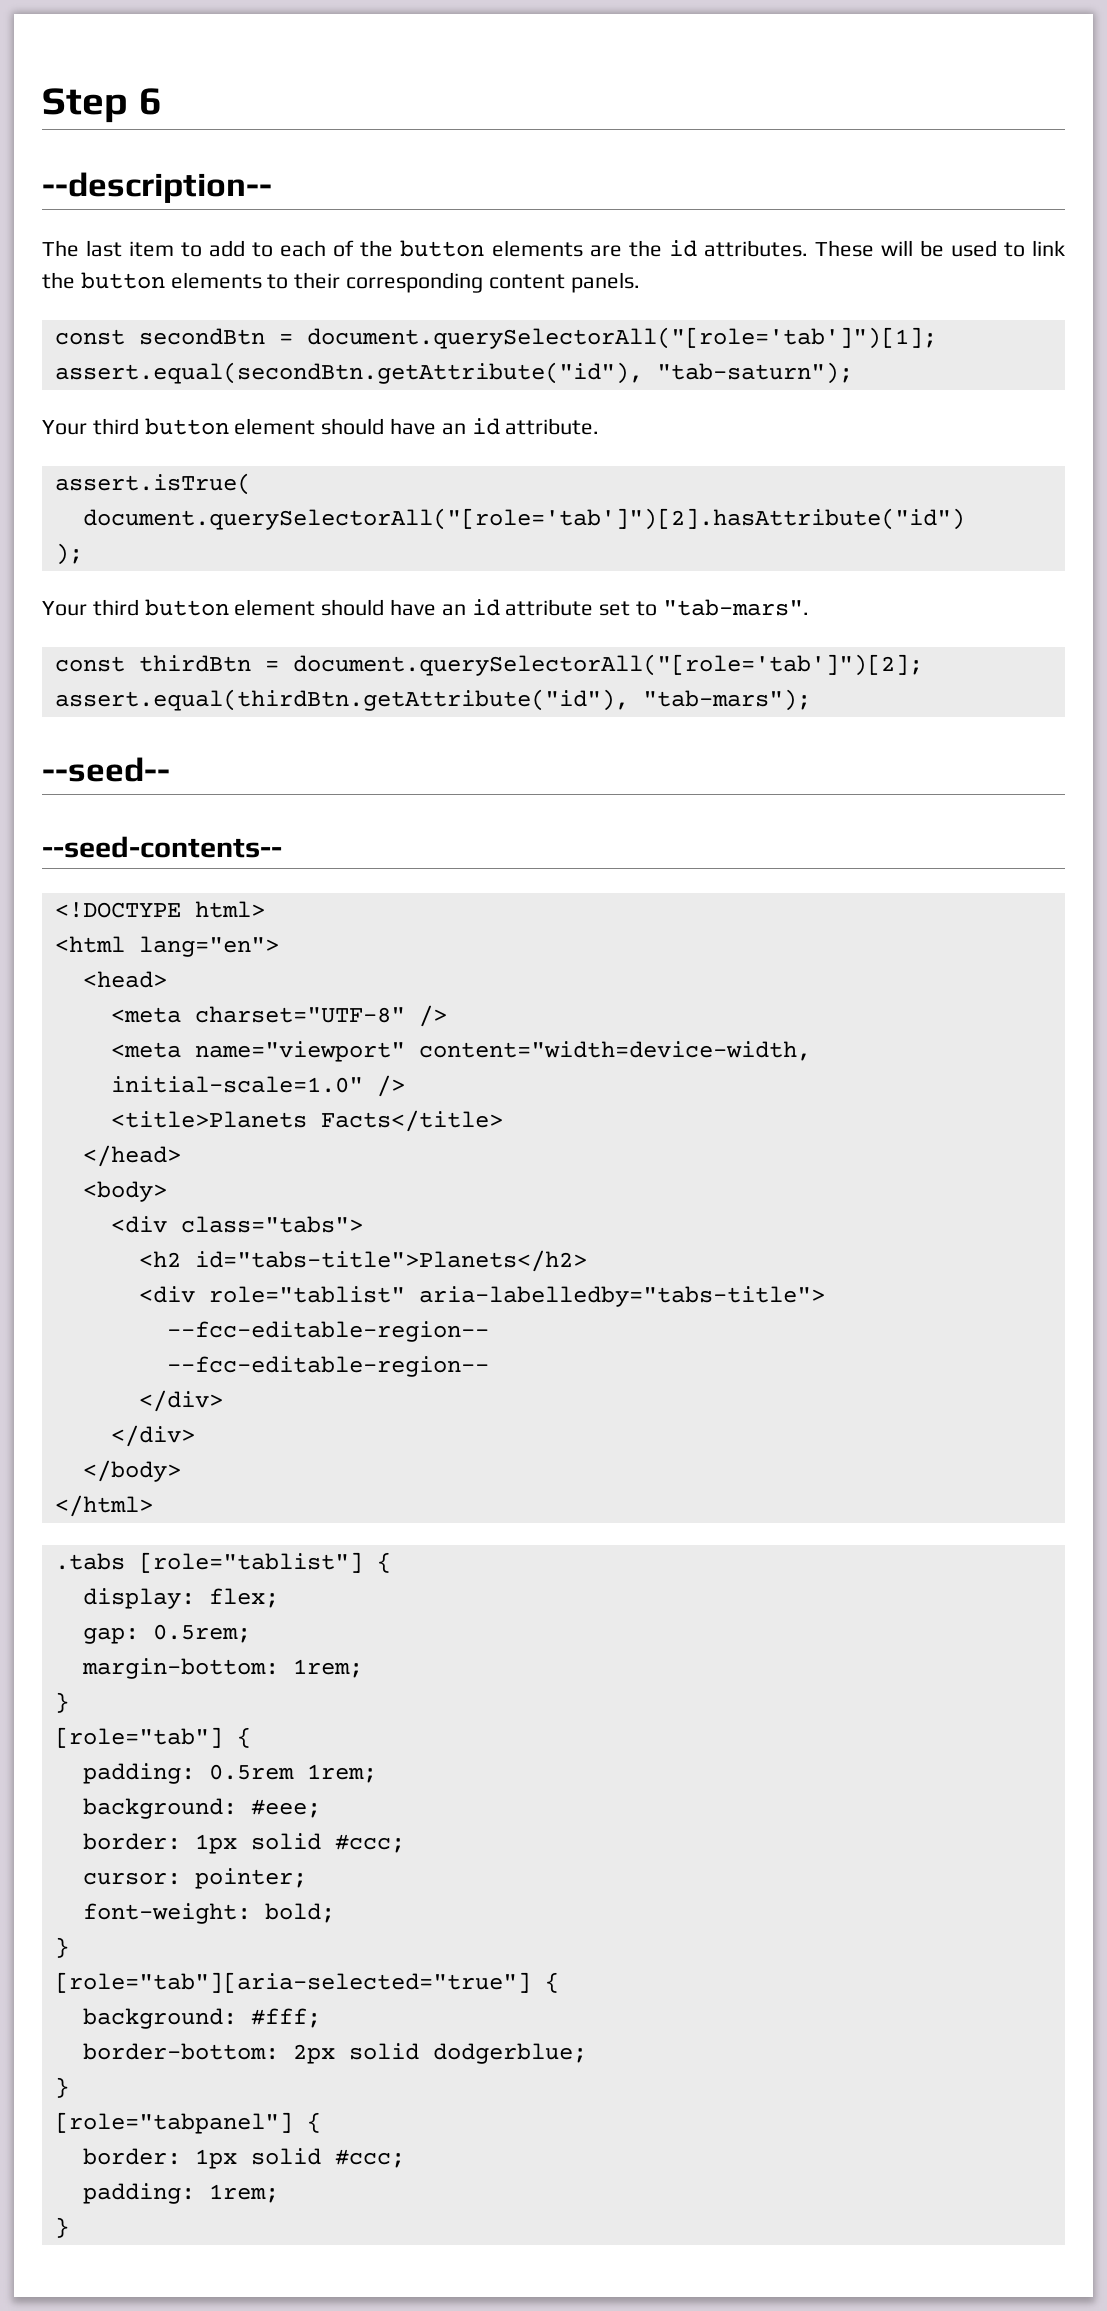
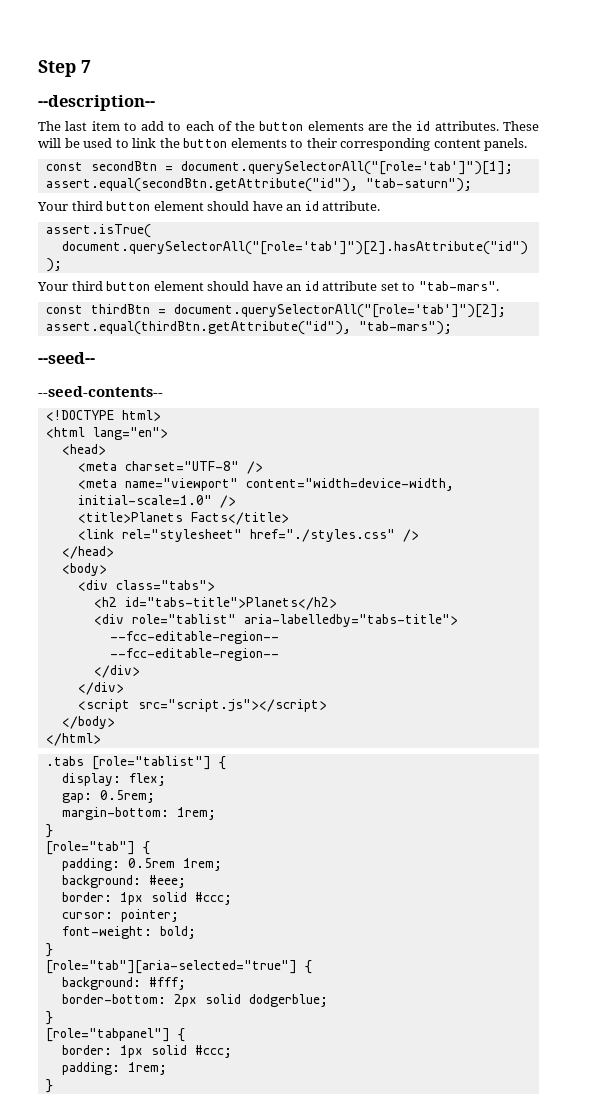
[138,88,162,115] 6 -> [81,60,91,73] 7
(503, 1121) none -> [77,529,419,542] // <link rel="stylesheet" href="./styles.css" />
(195, 1436) none -> [77,699,327,712] // <script src="script.js"></script>

